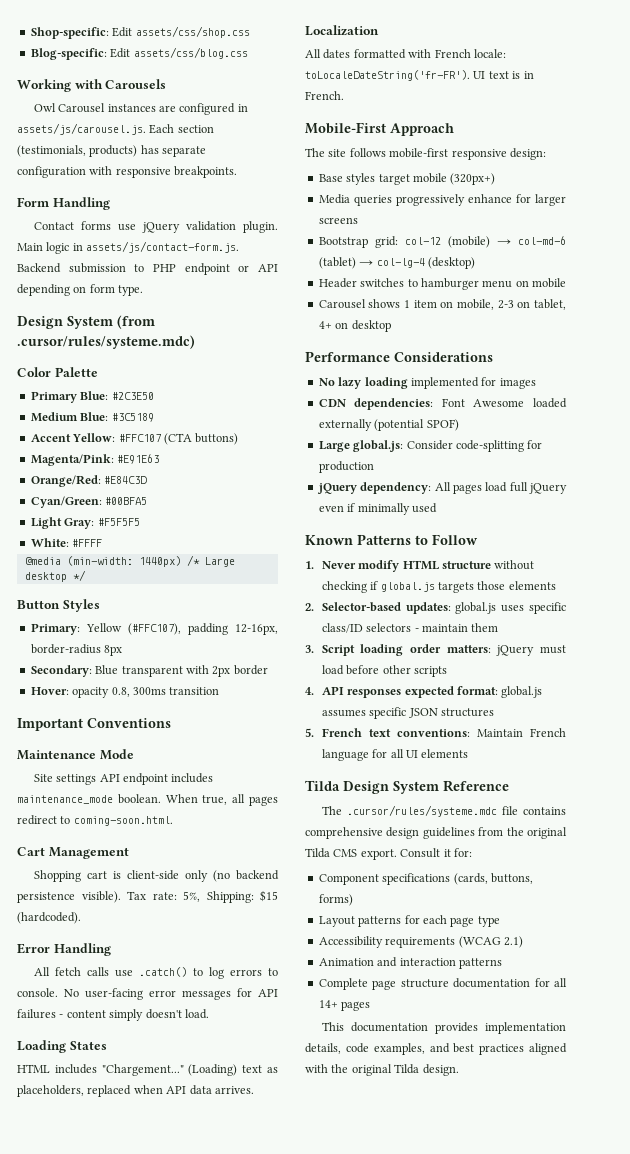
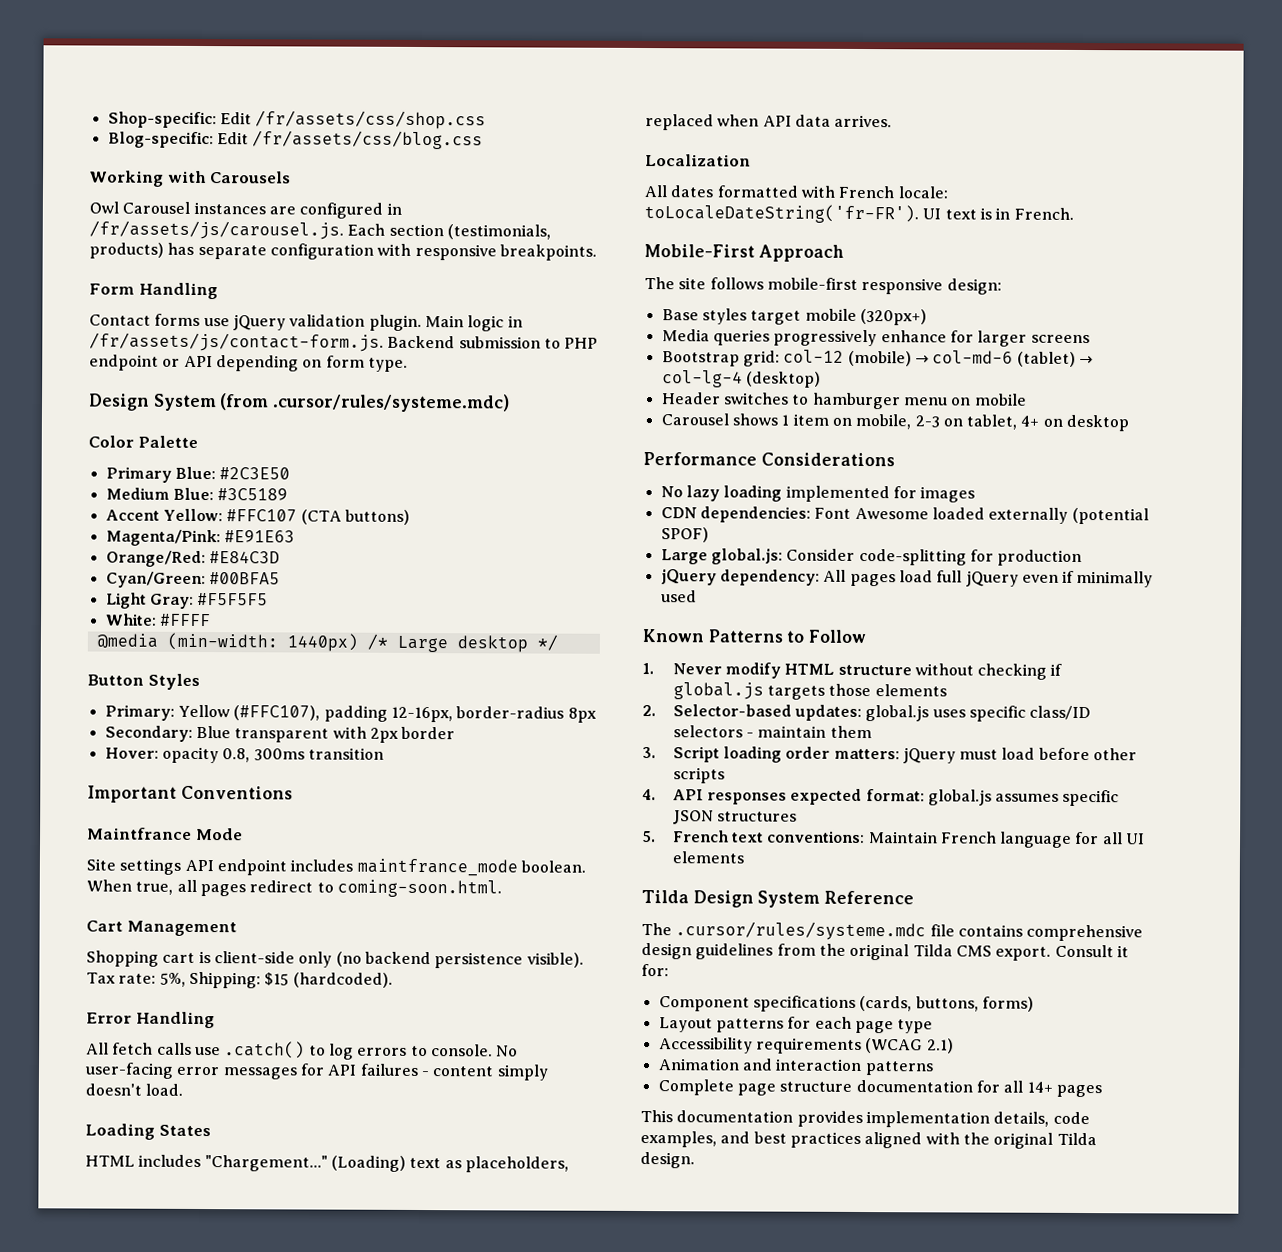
[135,26,250,38] assets/css/shop.css -> [255,110,487,130] /fr/assets/css/shop.css
[133,47,248,59] assets/css/blog.css -> [252,130,484,150] /fr/assets/css/blog.css
[17,123,146,135] assets/js/carousel.js. -> [89,220,344,240] /fr/assets/js/carousel.js.
[86,241,240,253] assets/js/contact-form.js. -> [89,332,384,352] /fr/assets/js/contact-form.js.
[17,750,96,760] Maintenance -> [87,827,192,840] Maintfrance
[17,795,113,804] maintenance_mode -> [356,858,518,877] maintfrance_mode

